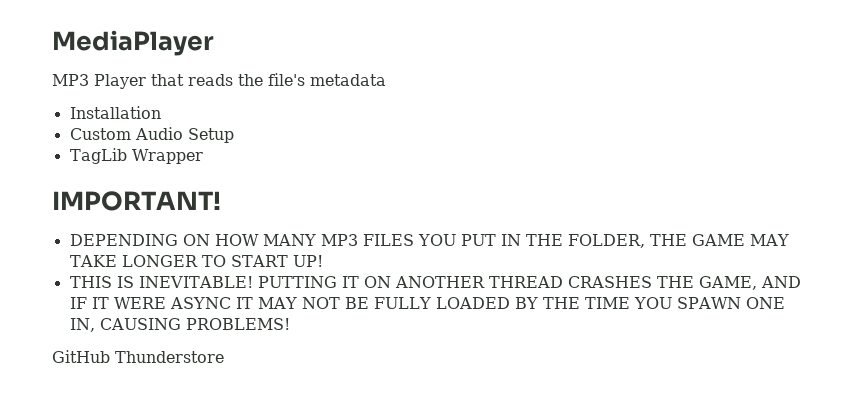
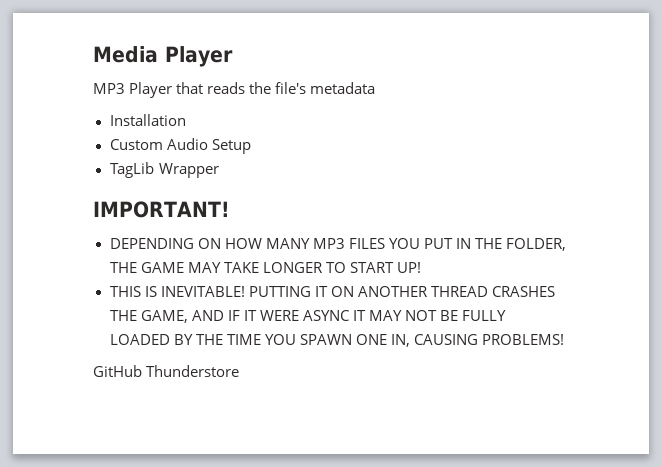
[52,30,214,56] MediaPlayer -> [93,46,233,67] Media Player

